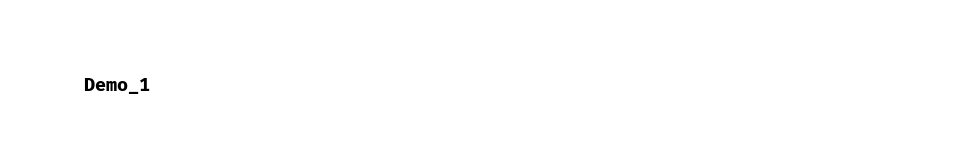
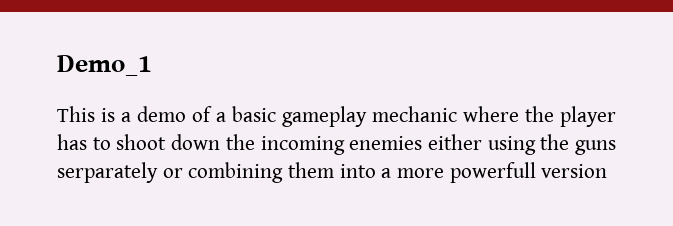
(150, 86) none -> [57,106,616,127] [57,134,616,155] [57,162,608,183] // This is a demo of a basic gameplay mechanic where the player has to shoot down the incoming enemies either using the guns serparately or combining them into a more powerfull version

